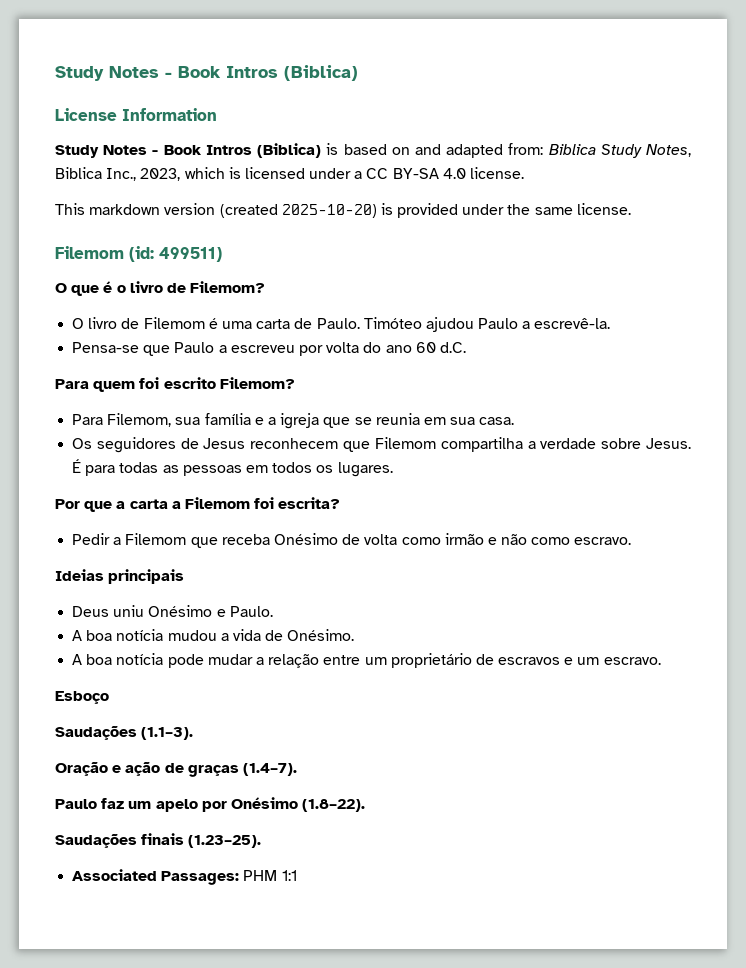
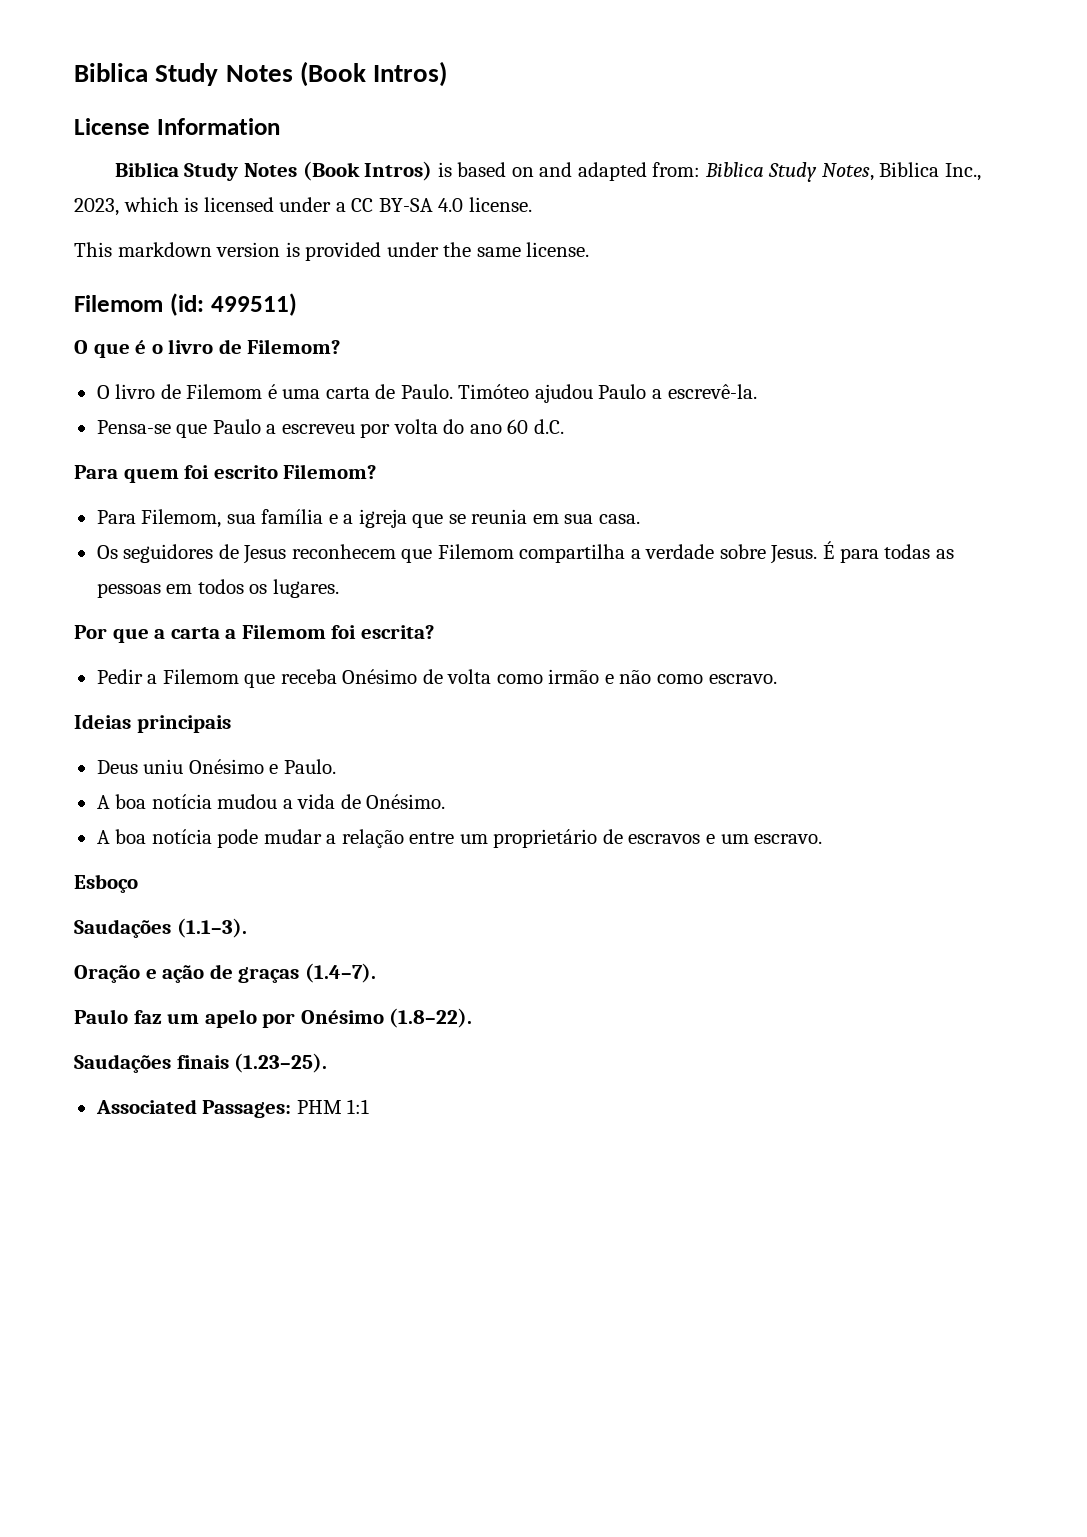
[55,65,358,81] Study Notes - Book Intros (Biblica) -> [74,61,448,87] Biblica Study Notes (Book Intros)
[55,143,322,158] Study Notes - Book Intros (Biblica) -> [114,161,433,181] Biblica Study Notes (Book Intros)
[219,204,377,218] (created 2025-10-20) -> (281, 249) none

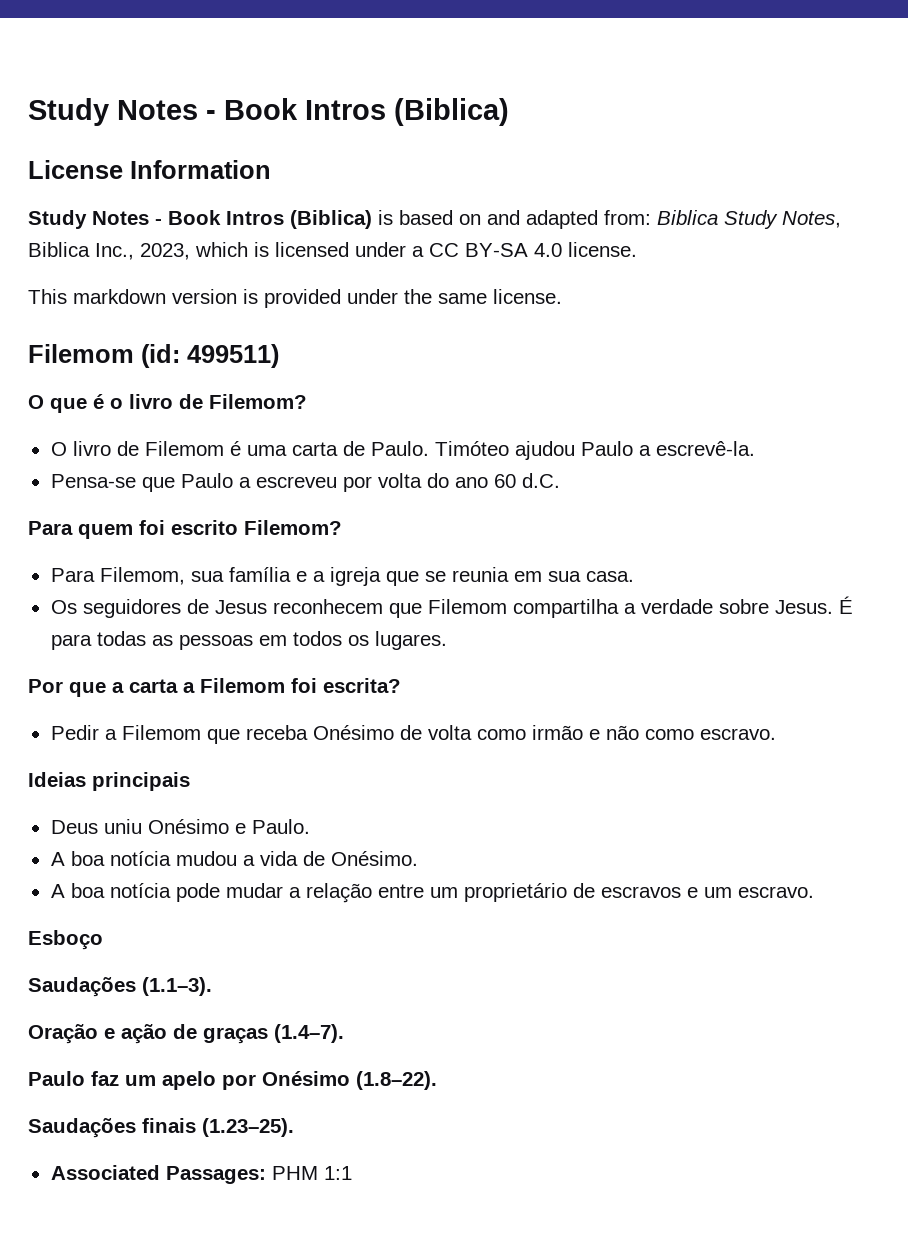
[74,61,448,87] Biblica Study Notes (Book Intros) -> [28,98,509,126] Study Notes - Book Intros (Biblica)
[114,161,433,181] Biblica Study Notes (Book Intros) -> [28,210,372,229] Study Notes - Book Intros (Biblica)

